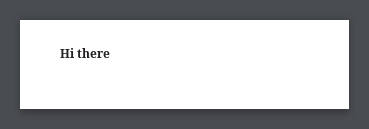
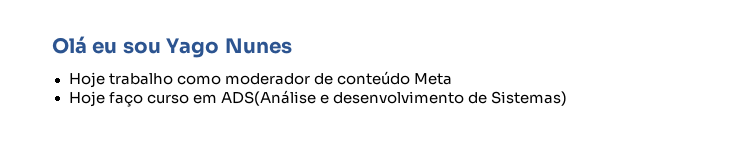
[60,48,111,58] Hi there -> [52,36,292,58] [68,71,452,88] [68,90,567,107] Olá eu sou Yago Nunes // Hoje trabalho como moderador de conteúdo Meta // Hoje faço curso em ADS(Análise e desenvolvimento de Sistemas)

